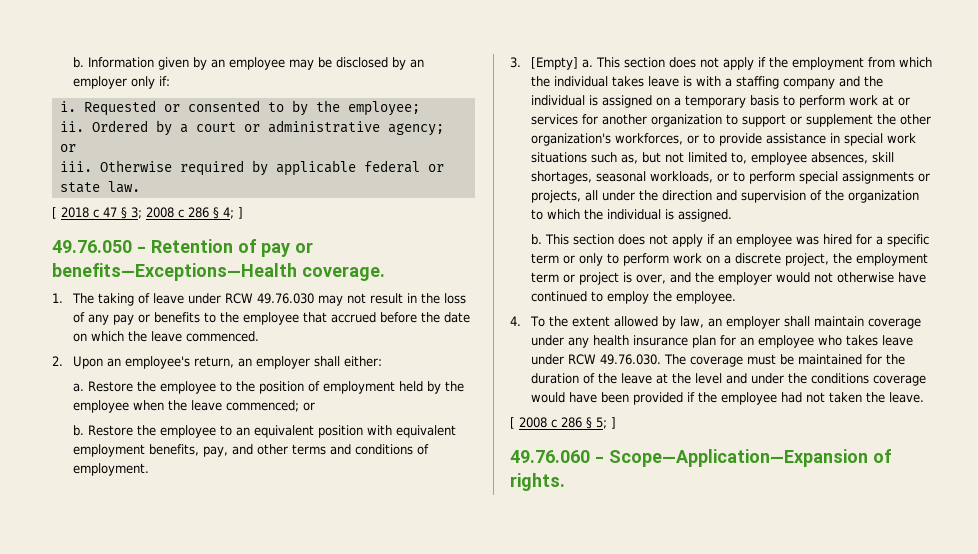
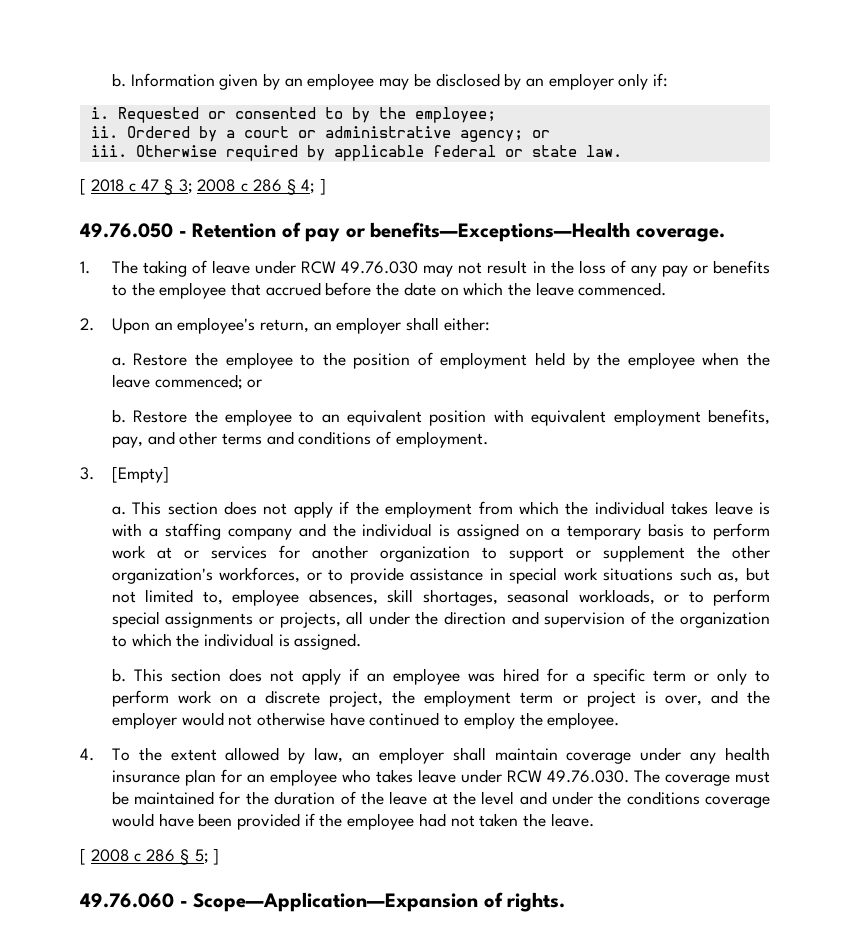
(579, 63) none -> (169, 474) //

